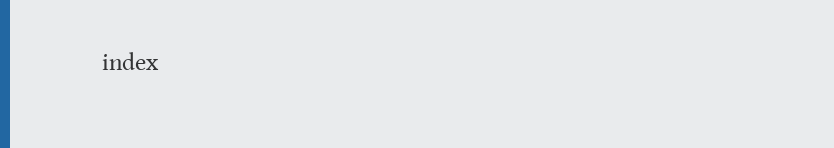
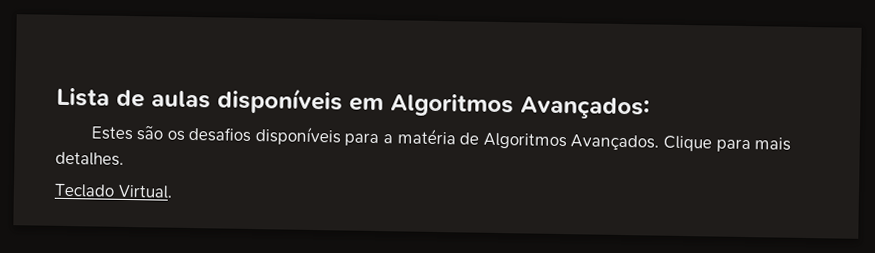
[102,52,159,70] index -> [56,87,650,120] [90,125,792,153] [55,151,124,166] [54,183,173,199] Lista de aulas disponíveis em Algoritmos Avançados: // Estes são os desafios disponíveis para a matéria de Algoritmos Avançados. Clique para mais detalhes. // Teclado Virtual.

